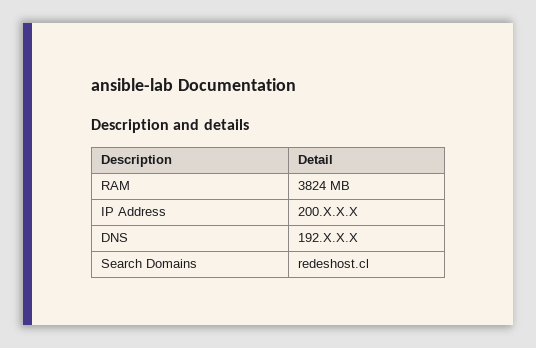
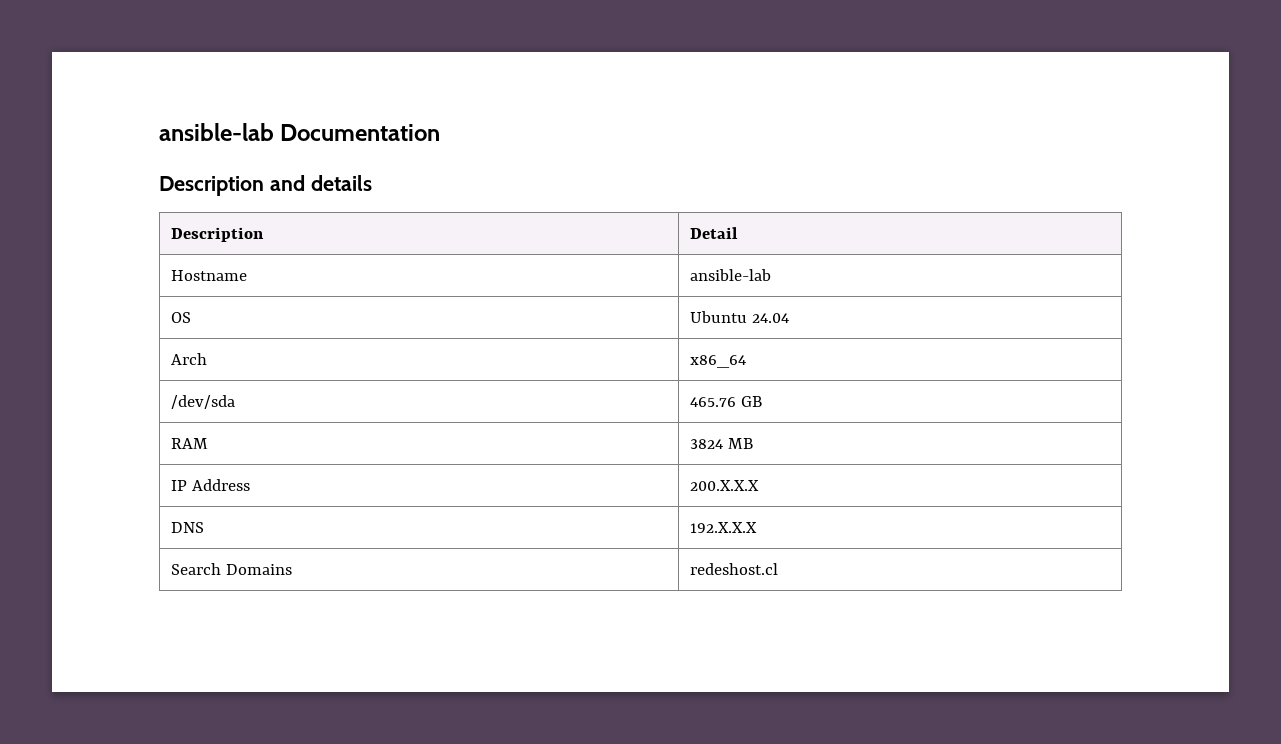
(334, 159) none -> [171,270,248,281] [690,269,772,281] [171,312,192,323] [690,311,790,323] [171,353,208,365] [690,355,747,368] [171,395,236,409] [690,396,763,407] // Hostname | ansible-lab // OS | Ubuntu 24.04 // Arch | x86_64 // /dev/sda | 465.76 GB

